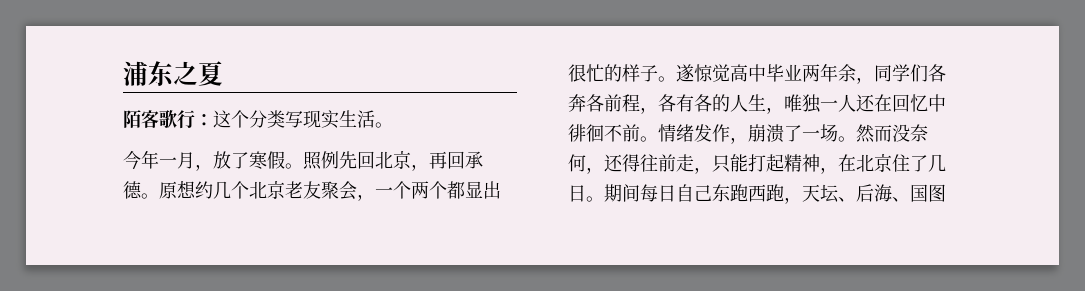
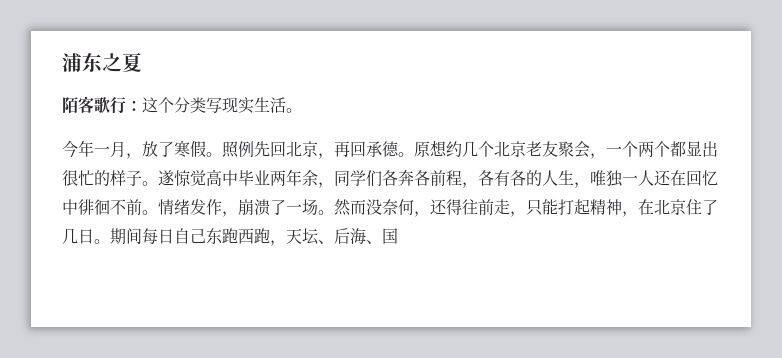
[928,184,946,202] 图 -> (398, 236) none

